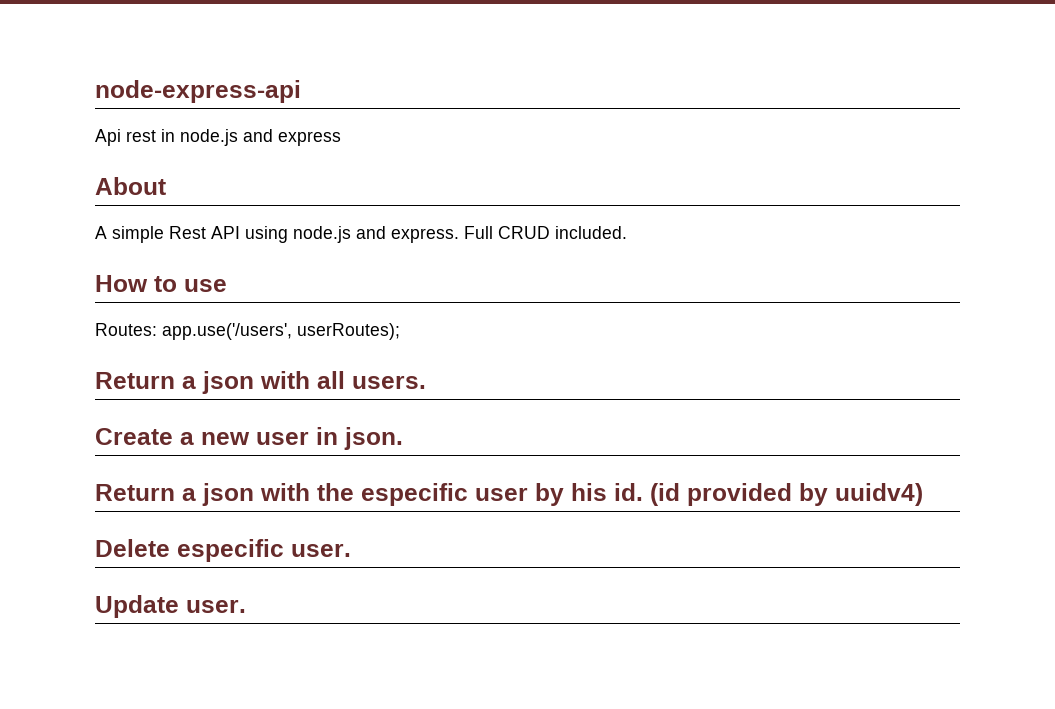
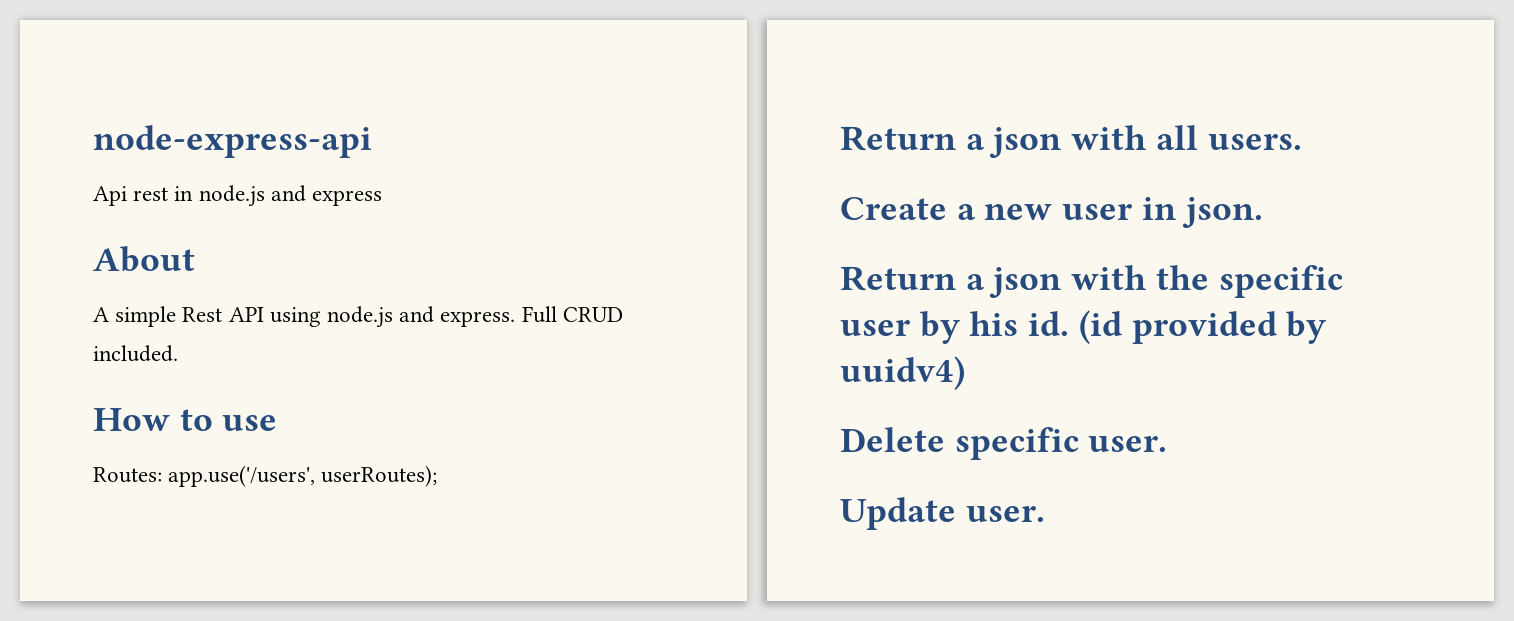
[361,483,468,506] especific -> [1218,265,1343,298] specific
[177,539,284,562] especific -> [954,427,1079,460] specific

